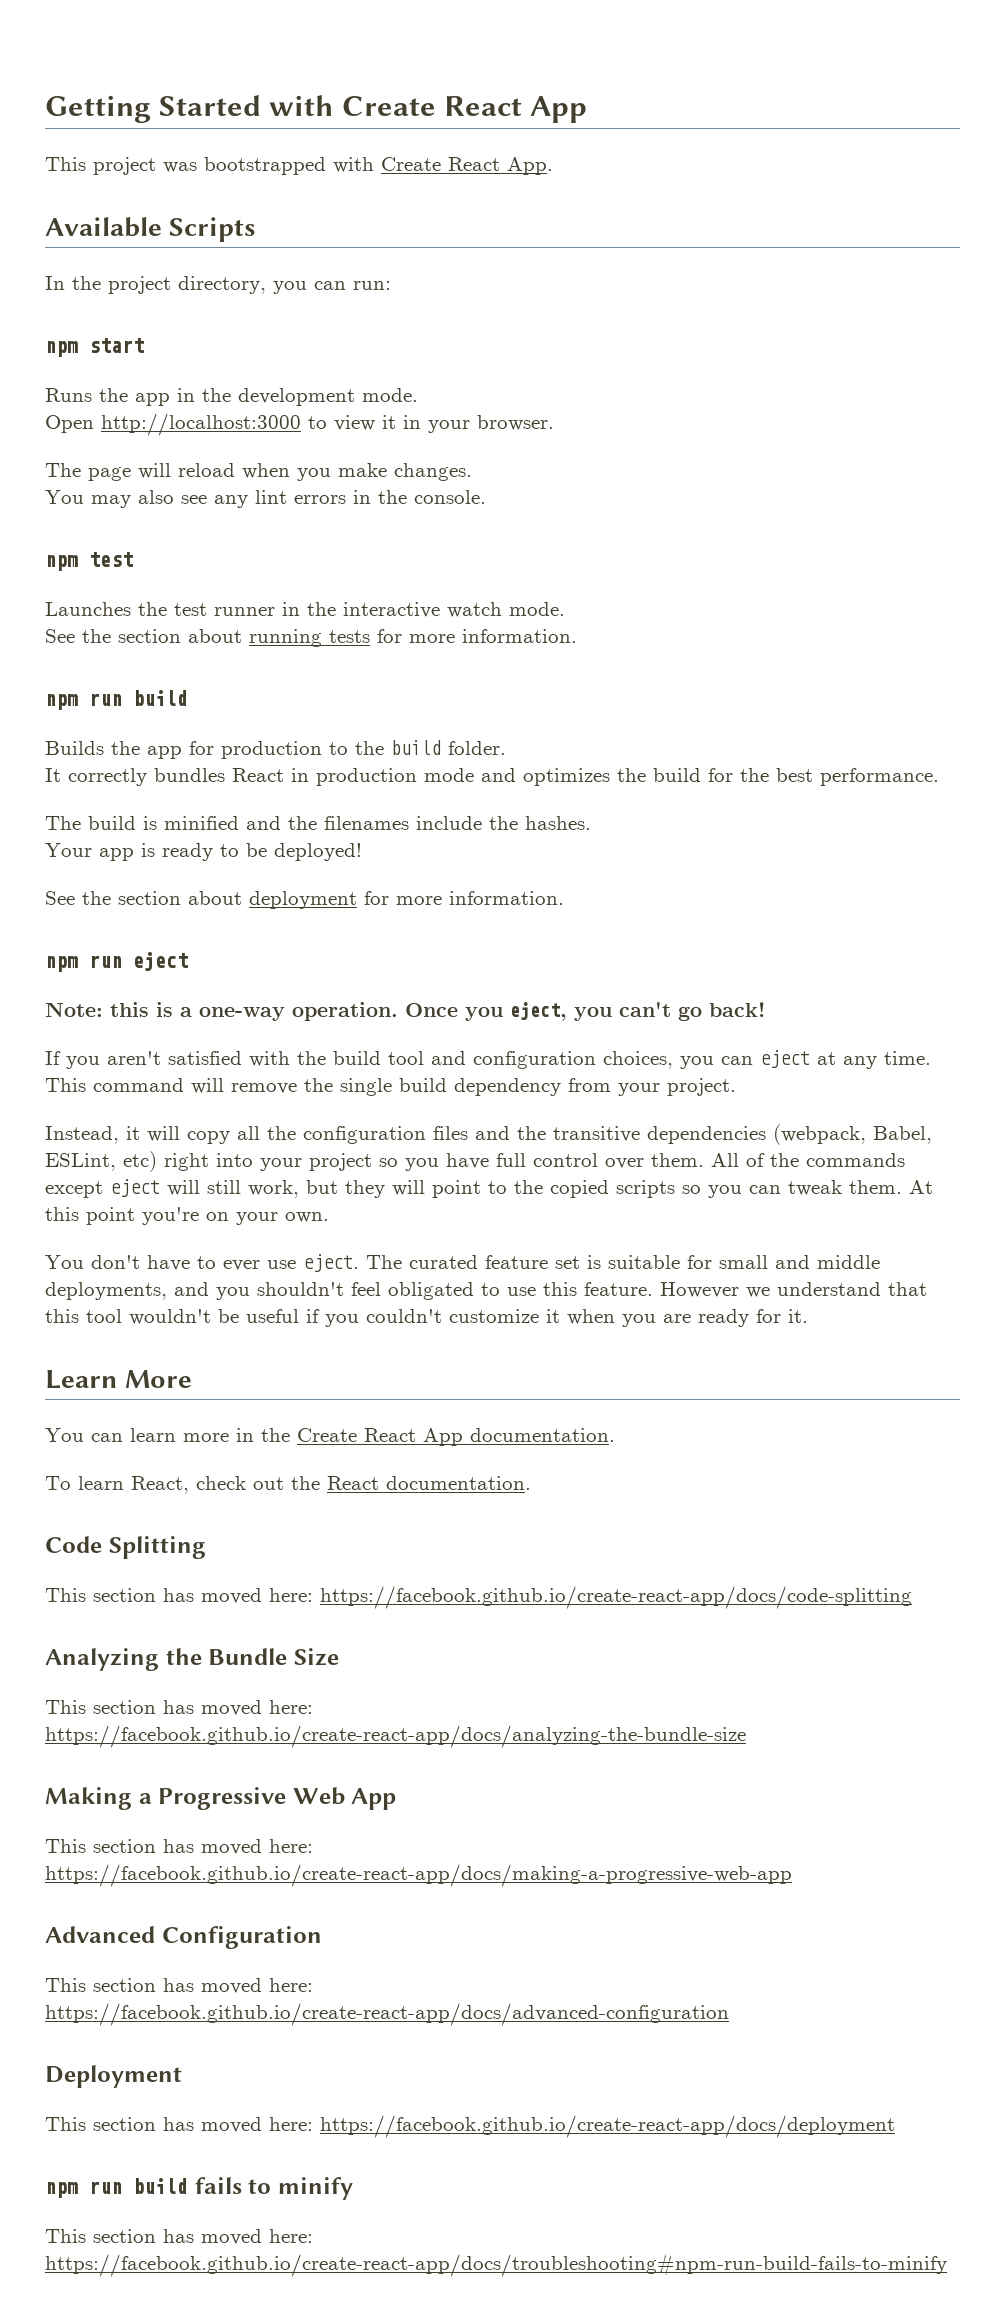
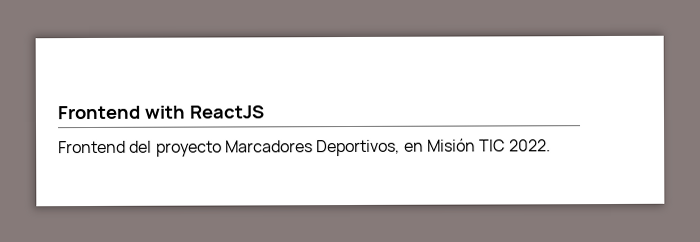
[45,95,588,123] [45,157,553,175] [45,217,257,242] [45,276,391,294] [45,338,144,357] [45,388,418,406] [45,413,554,436] [45,463,472,481] [45,490,486,508] [45,552,133,571] [45,602,565,618] [45,629,577,647] [45,690,188,710] [45,740,506,759] [45,768,939,786] [45,816,591,830] [45,843,362,861] [45,891,564,909] [45,952,188,972] [45,1002,765,1021] [45,1050,931,1069] [45,1078,736,1096] [45,1124,932,1145] [45,1151,905,1172] [45,1179,933,1198] [45,1207,329,1225] [45,1254,880,1272] [45,1282,927,1300] [45,1309,808,1327] [45,1370,193,1389] [45,1428,615,1446] [45,1476,531,1494] [45,1536,206,1559] [45,1586,912,1609] [45,1648,339,1671] [45,1700,313,1716] [45,1725,746,1748] [45,1787,397,1810] [45,1839,313,1855] [45,1864,792,1887] [45,1926,322,1949] [45,1978,313,1994] [45,2003,729,2026] [45,2065,182,2088] [45,2115,895,2138] [45,2177,353,2200] [45,2229,313,2245] [45,2253,947,2277] Getting Started with Create React App // This project was bootstrapped with Create React App. // Available Scripts // In the project directory, you can run: // npm start // Runs the app in the development mode. // Open http://localhost:3000 to view it in your browser. // The page will reload when you make changes. // You may also see any lint errors in the console. // npm test // Launches the test runner in the interactive watch mode. // See the section about running tests for more information. // npm run build // Builds the app for production to the build folder. // It correctly bundles React in production mode and optimizes the build for the best performance. // The build is minified and the filenames include the hashes. // Your app is ready to be deployed! // See the section about deployment for more information. // npm run eject // Note: this is a one-way operation. Once you eject, you can't go back! // If you aren't satisfied with the build tool and configuration choices, you can eject at any time. This command will remove the single build dependency from your project. // Instead, it will copy all the configuration files and the transitive dependencies (webpack, Babel, ESLint, etc) right into your project so you have full control over them. All of the commands except eject will still work, but they will point to the copied scripts so you can tweak them. At this point you're on your own. // You don't have to ever use eject. The curated feature set is suitable for small and middle deployments, and you shouldn't feel obligated to use this feature. However we understand that this tool wouldn't be useful if you couldn't customize it when you are ready for it. // Learn More // You can learn more in the Create React App documentation. // To learn React, check out the React documentation. // Code Splitting // This section has moved here: https://facebook.github.io/create-react-app/docs/code-splitting // Analyzing the Bundle Size // This section has moved here: https://facebook.github.io/create-react-app/docs/analyzing-the-bundle-size // Making a Progressive Web App // This section has moved here: https://facebook.github.io/create-react-app/docs/making-a-progressive-web-app // Advanced Configuration // This section has moved here: https://facebook.github.io/create-react-app/docs/advanced-configuration // Deployment // This section has moved here: https://facebook.github.io/create-react-app/docs/deployment // npm run build fails to minify // This section has moved here: https://facebook.github.io/create-react-app/docs/troubleshooting#npm-run-build-fails-to-minify -> [57,105,264,120] [58,138,551,157] Frontend with ReactJS // Frontend del proyecto Marcadores Deportivos, en Misión TIC 2022.

